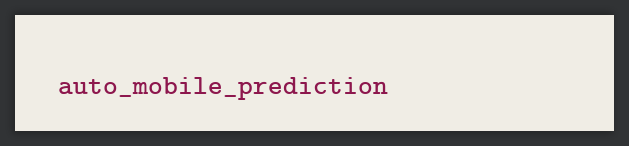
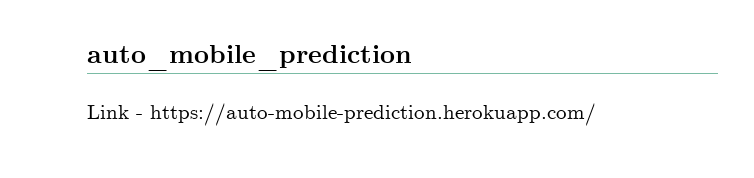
(388, 88) none -> [87,103,596,126] // Link - https://auto-mobile-prediction.herokuapp.com/

